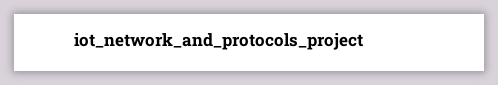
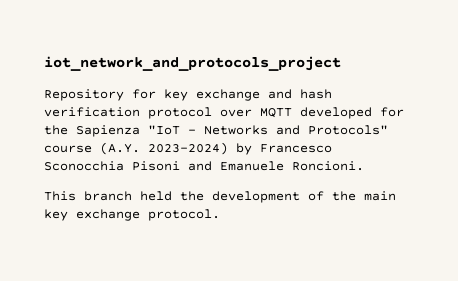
(363, 41) none -> [44,89,332,101] [44,107,404,119] [44,125,388,137] [44,142,332,155] [44,161,364,171] [44,191,396,203] [44,209,220,221] // Repository for key exchange and hash verification protocol over MQTT developed for the Sapienza "IoT - Networks and Protocols" course (A.Y. 2023-2024) by Francesco Sconocchia Pisoni and Emanuele Roncioni. // This branch held the development of the main key exchange protocol.

